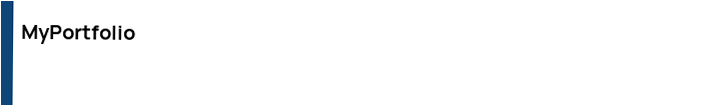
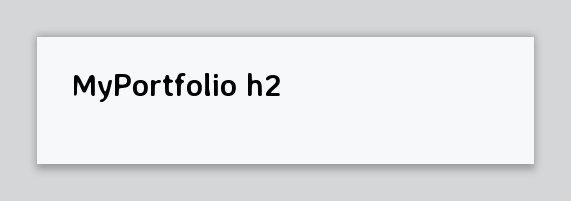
(136, 34) none -> [245,73,282,96] h2

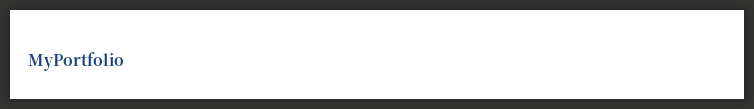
[245,73,282,96] h2 -> (124, 61) none

